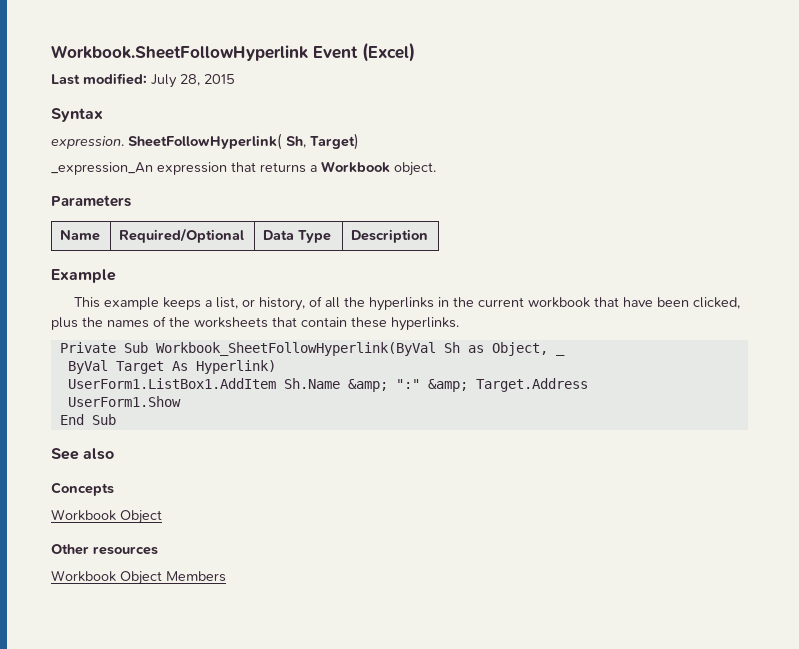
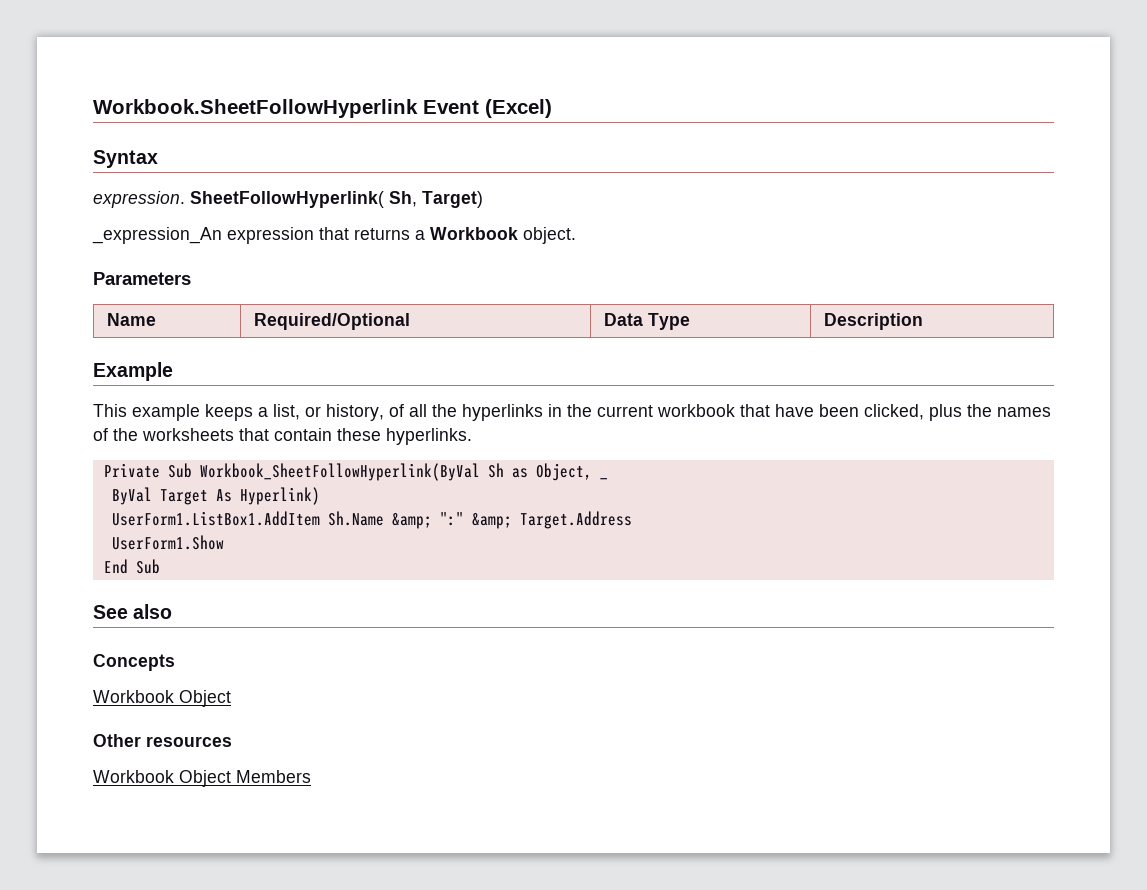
[51,73,235,88] // Last modified: July 28, 2015 -> (552, 108) none

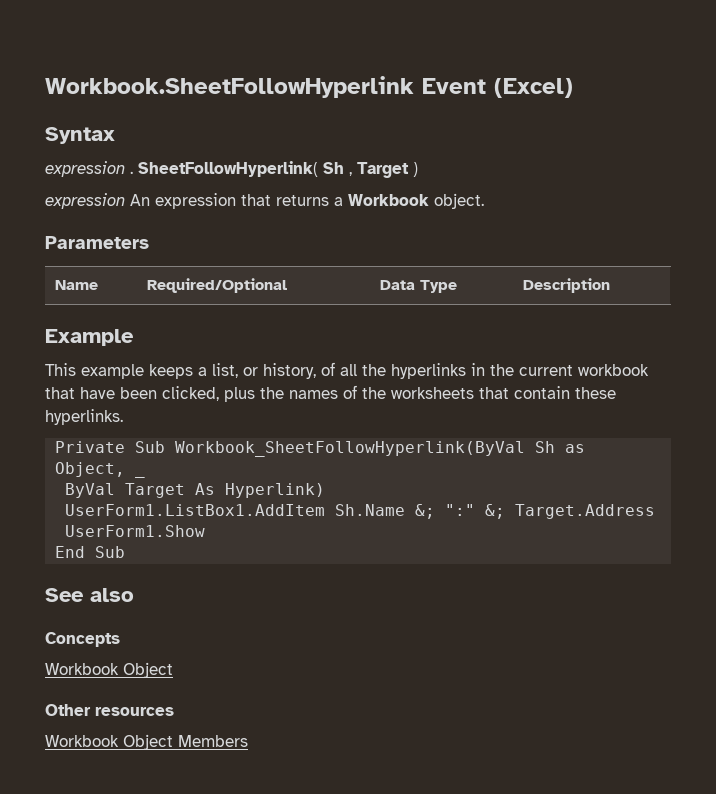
[93,191,483,208] [92,227,222,244] expression. SheetFollowHyperlink( Sh, Target) // _expression_An -> [45,161,418,178] [45,193,150,209] expression . SheetFollowHyperlink( Sh , Target ) // expression An
[391,512,512,529] &amp; ":" &amp; -> [415,504,506,519] &; ":" &;

